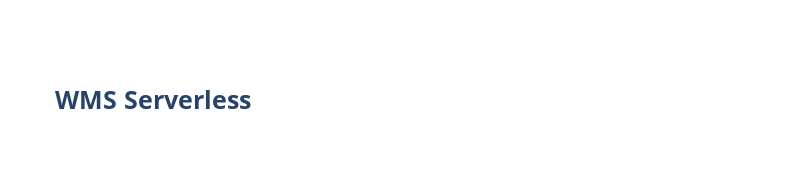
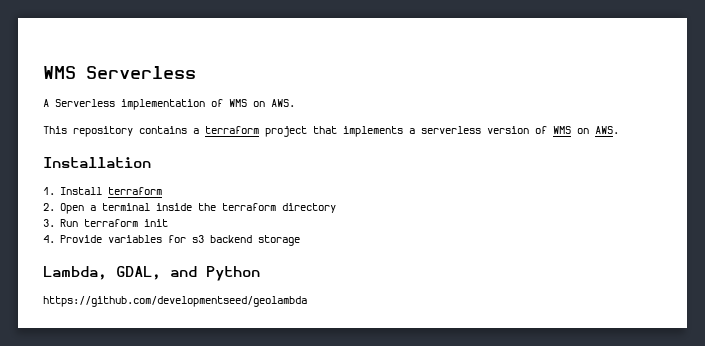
(251, 99) none -> [43,99,295,110] [43,126,619,137] [43,157,151,168] [43,187,163,195] [43,203,337,214] [43,219,169,227] [43,235,301,246] [43,266,260,281] [43,296,307,307] // A Serverless implementation of WMS on AWS. // This repository contains a terraform project that implements a serverless version of WMS on AWS. // Installation // 1. Install terraform // 2. Open a terminal inside the terraform directory // 3. Run terraform init // 4. Provide variables for s3 backend storage // Lambda, GDAL, and Python // https://github.com/developmentseed/geolambda

